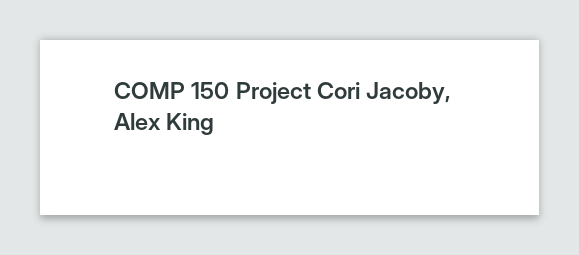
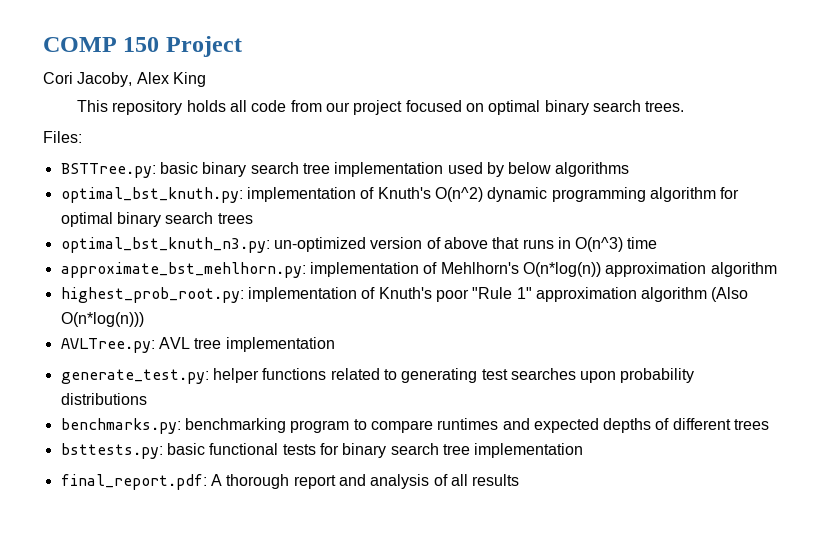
(311, 93) none -> (242, 46) //
(215, 124) none -> [76,100,685,115] [43,131,82,143] [60,162,630,178] [60,187,740,203] [60,212,253,227] [60,237,658,253] [60,262,777,278] [60,287,749,303] [60,312,144,327] [60,337,335,353] [60,368,695,384] [60,393,147,405] [60,418,770,434] [60,443,584,459] [60,474,520,490] // This repository holds all code from our project focused on optimal binary search trees. // Files: // BSTTree.py: basic binary search tree implementation used by below algorithms // optimal_bst_knuth.py: implementation of Knuth's O(n^2) dynamic programming algorithm for optimal binary search trees // optimal_bst_knuth_n3.py: un-optimized version of above that runs in O(n^3) time // approximate_bst_mehlhorn.py: implementation of Mehlhorn's O(n*log(n)) approximation algorithm // highest_prob_root.py: implementation of Knuth's poor "Rule 1" approximation algorithm (Also O(n*log(n))) // AVLTree.py: AVL tree implementation // generate_test.py: helper functions related to generating test searches upon probability distributions // benchmarks.py: benchmarking program to compare runtimes and expected depths of different trees // bsttests.py: basic functional tests for binary search tree implementation // final_report.pdf: A thorough report and analysis of all results

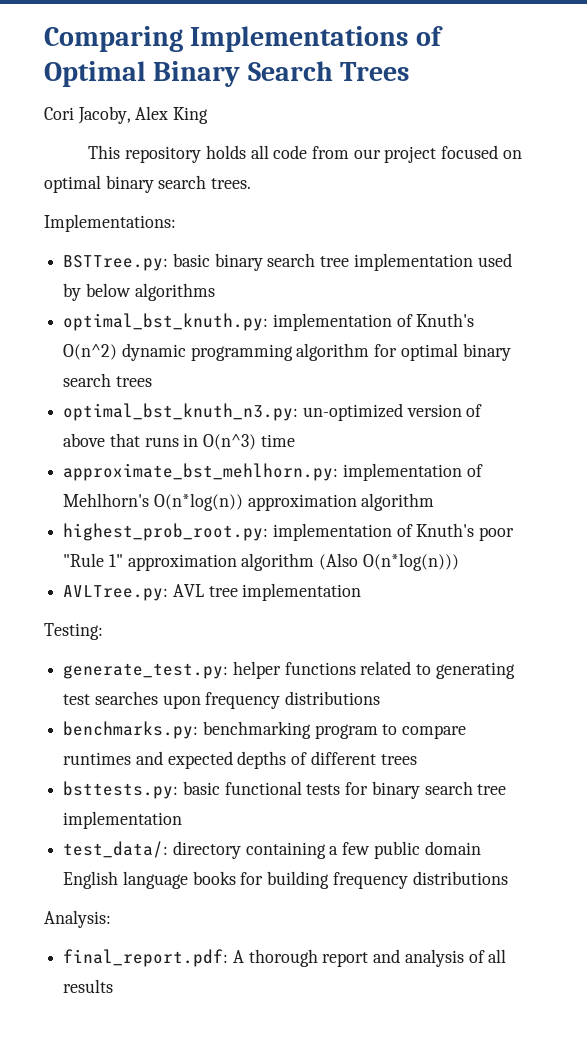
[43,36,242,57] COMP 150 Project -> [44,26,443,52] [44,61,410,87] Comparing Implementations of Optimal Binary Search Trees
[43,131,82,143] Files: -> [44,214,176,232] Implementations:
(335, 344) none -> [44,623,103,640] // Testing:
[620,368,695,383] probability -> [205,692,281,709] frequency
(584, 450) none -> [63,841,481,859] [63,871,508,889] [44,910,111,928] // test_data/: directory containing a few public domain English language books for building frequency distributions // Analysis:

